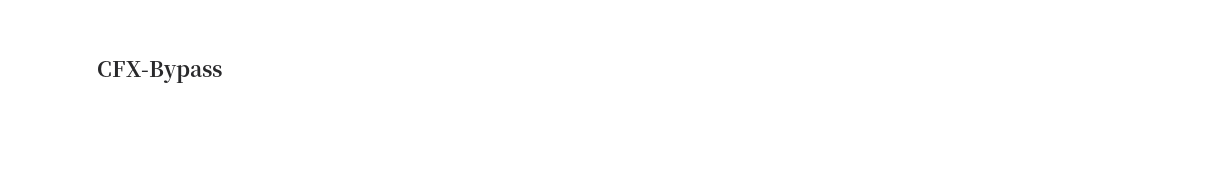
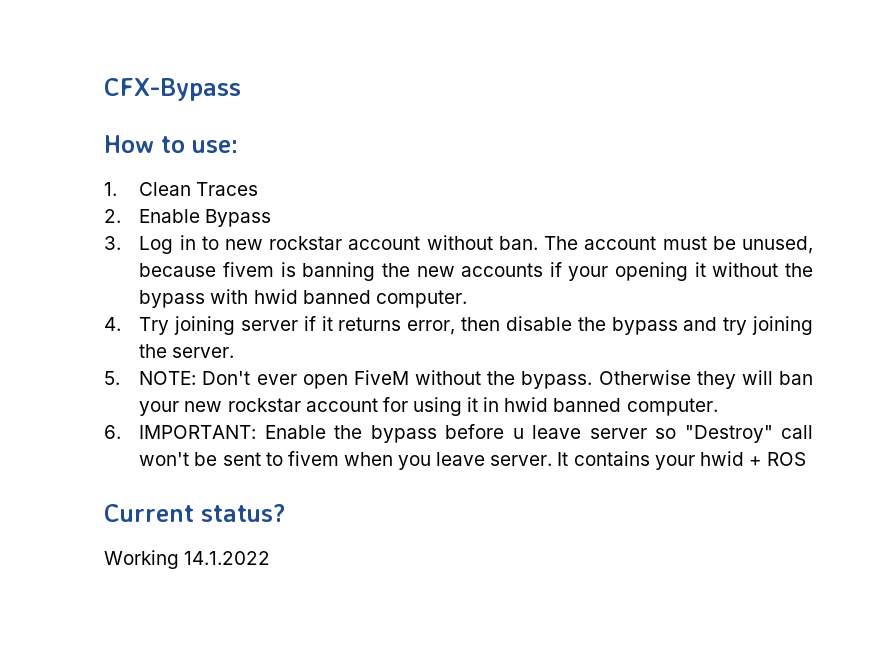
(222, 72) none -> [104,135,238,153] [104,182,259,196] [104,209,272,227] [104,235,813,254] [139,262,813,281] [139,289,467,308] [104,316,813,335] [139,344,235,358] [104,370,813,389] [139,397,718,416] [104,424,814,443] [139,451,807,470] [104,504,286,522] [104,550,271,569] // How to use: // 1. Clean Traces // 2. Enable Bypass // 3. Log in to new rockstar account without ban. The account must be unused, because fivem is banning the new accounts if your opening it without the bypass with hwid banned computer. // 4. Try joining server if it returns error, then disable the bypass and try joining the server. // 5. NOTE: Don't ever open FiveM without the bypass. Otherwise they will ban your new rockstar account for using it in hwid banned computer. // 6. IMPORTANT: Enable the bypass before u leave server so "Destroy" call won't be sent to fivem when you leave server. It contains your hwid + ROS // Current status? // Working 14.1.2022

